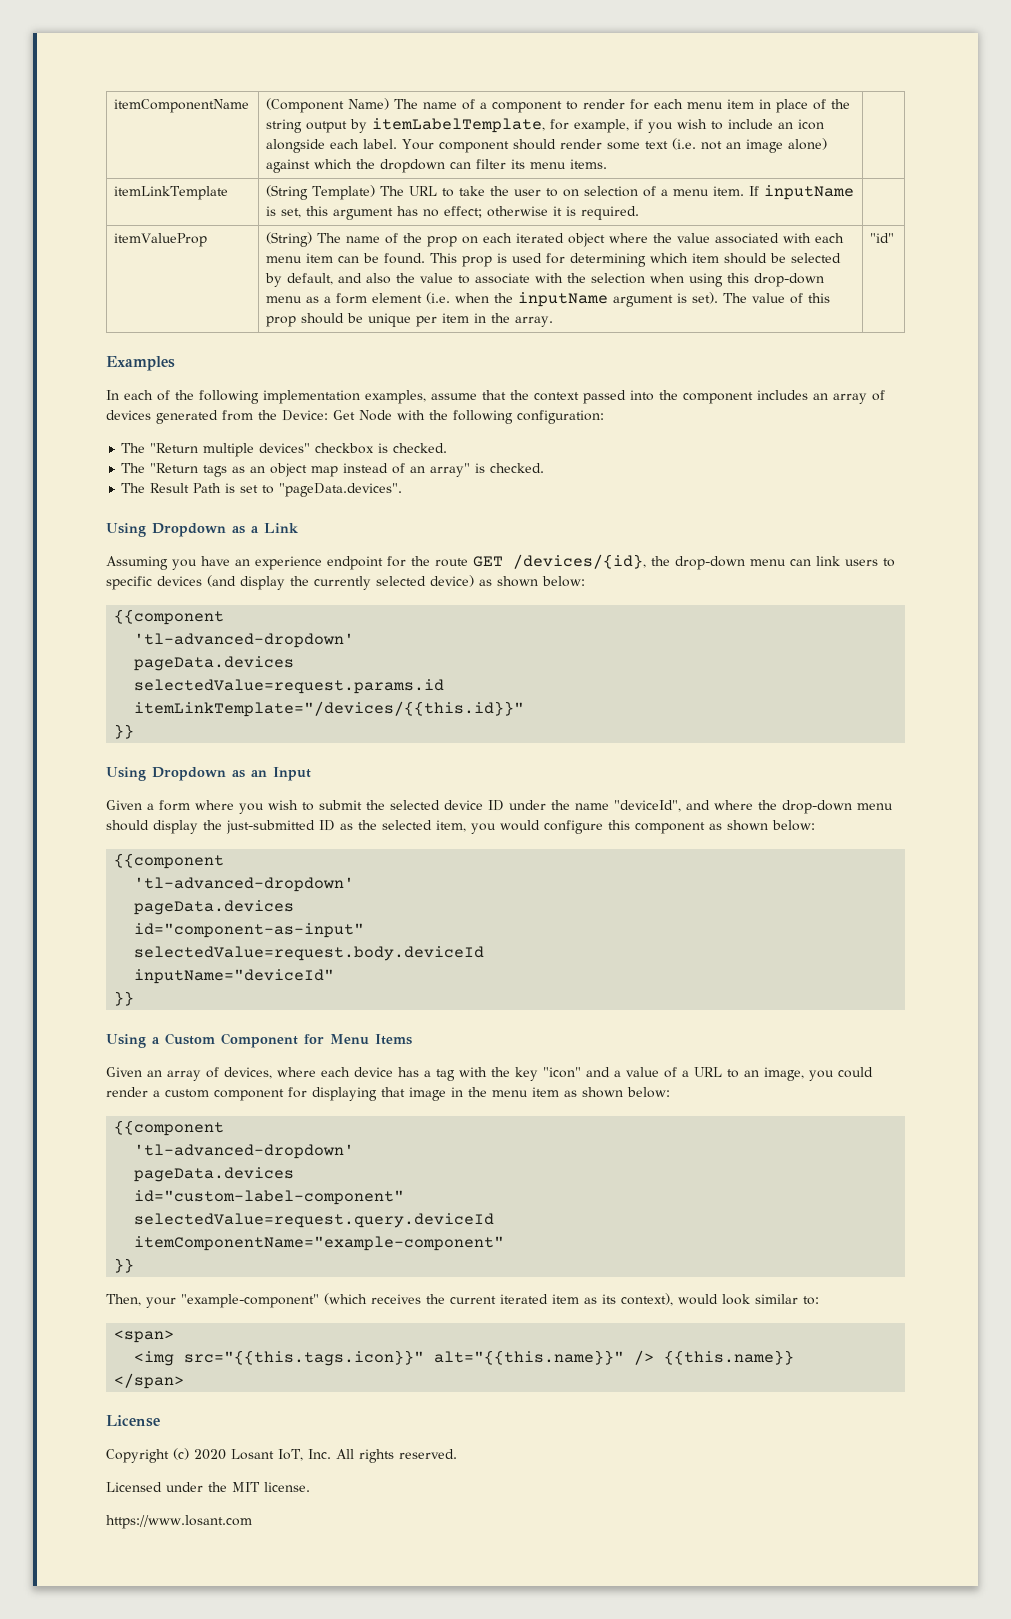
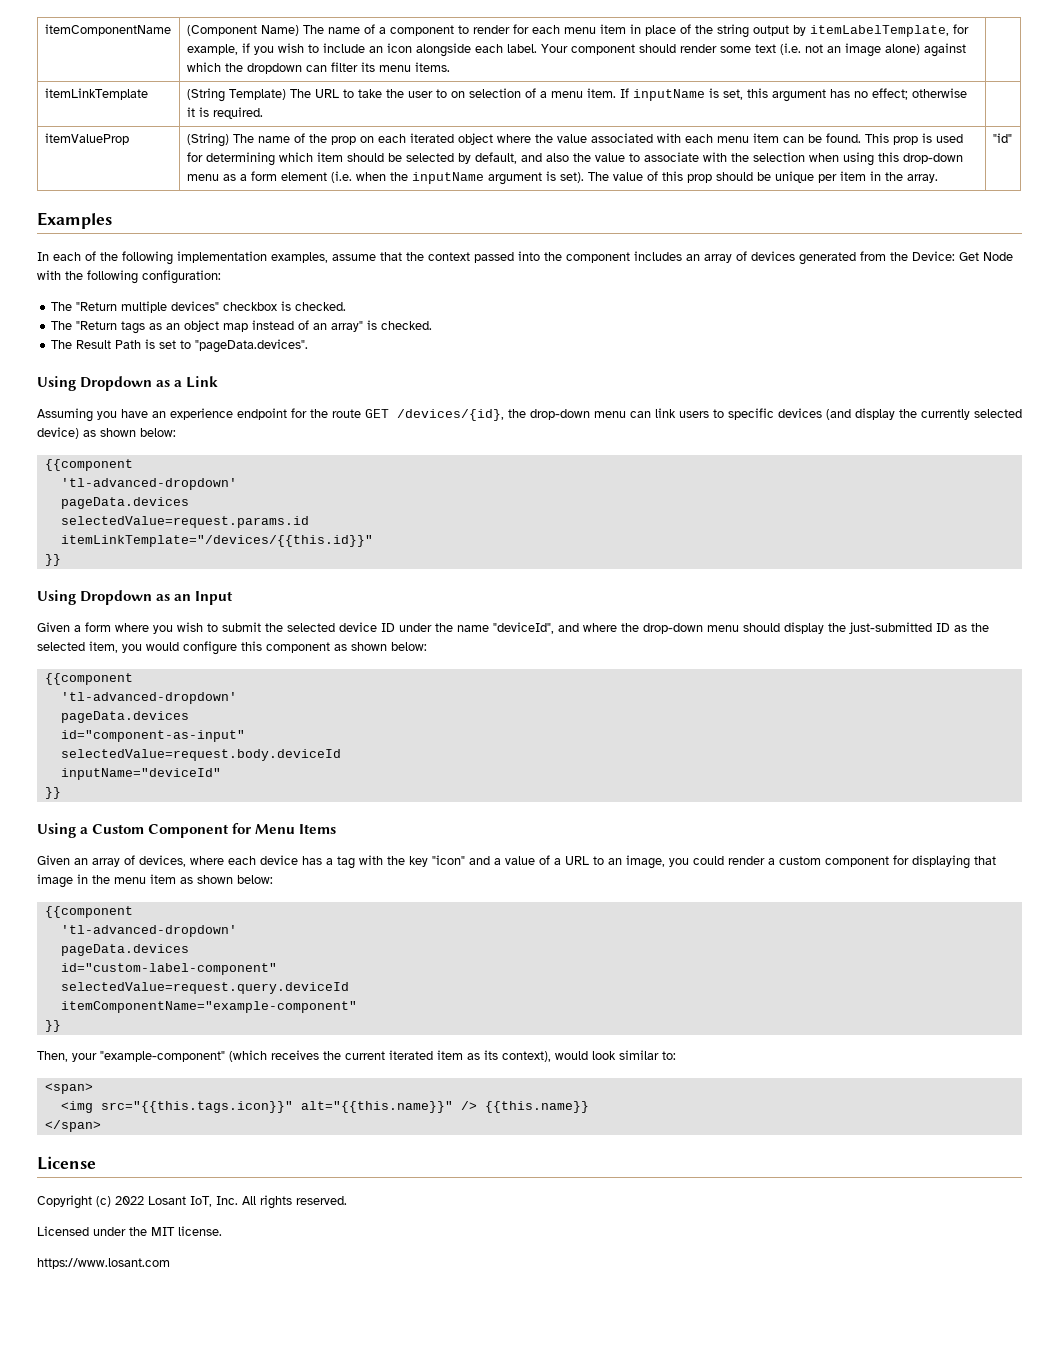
[194,1449,226,1460] 2020 -> [115,1196,144,1205] 2022

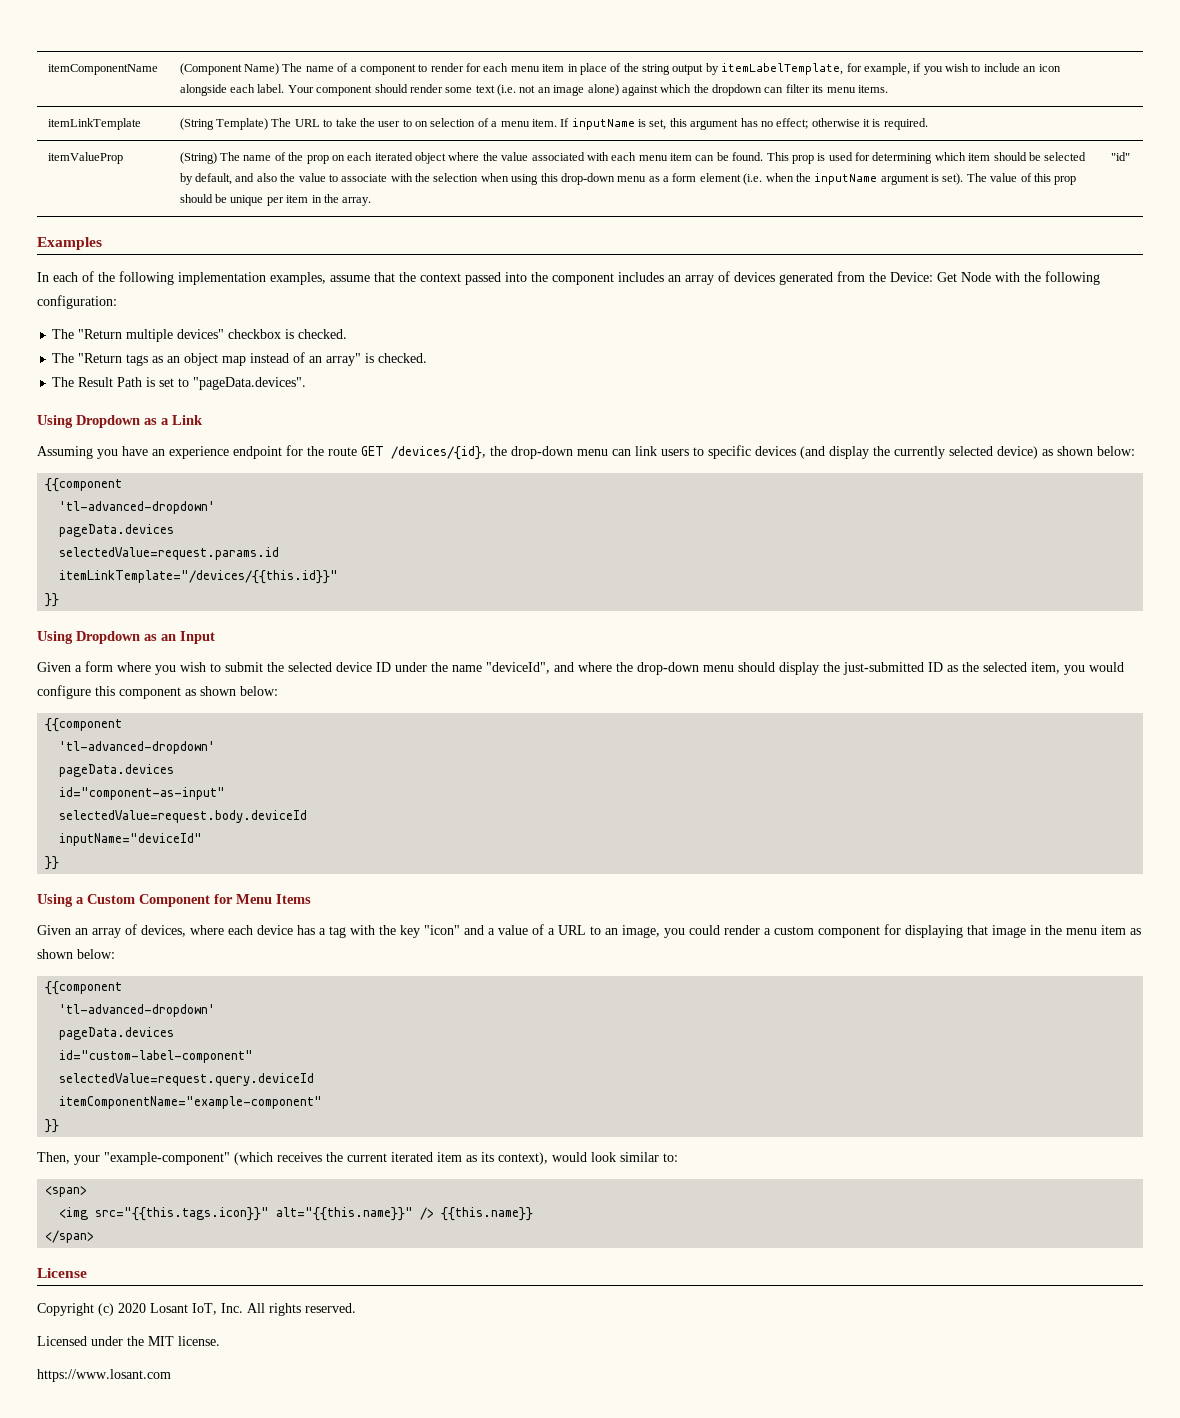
[115,1196,144,1205] 2022 -> [118,1303,146,1313] 2020

